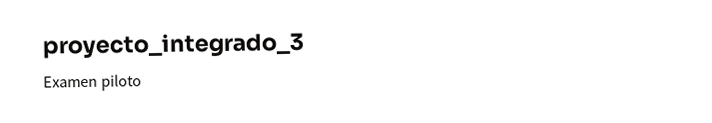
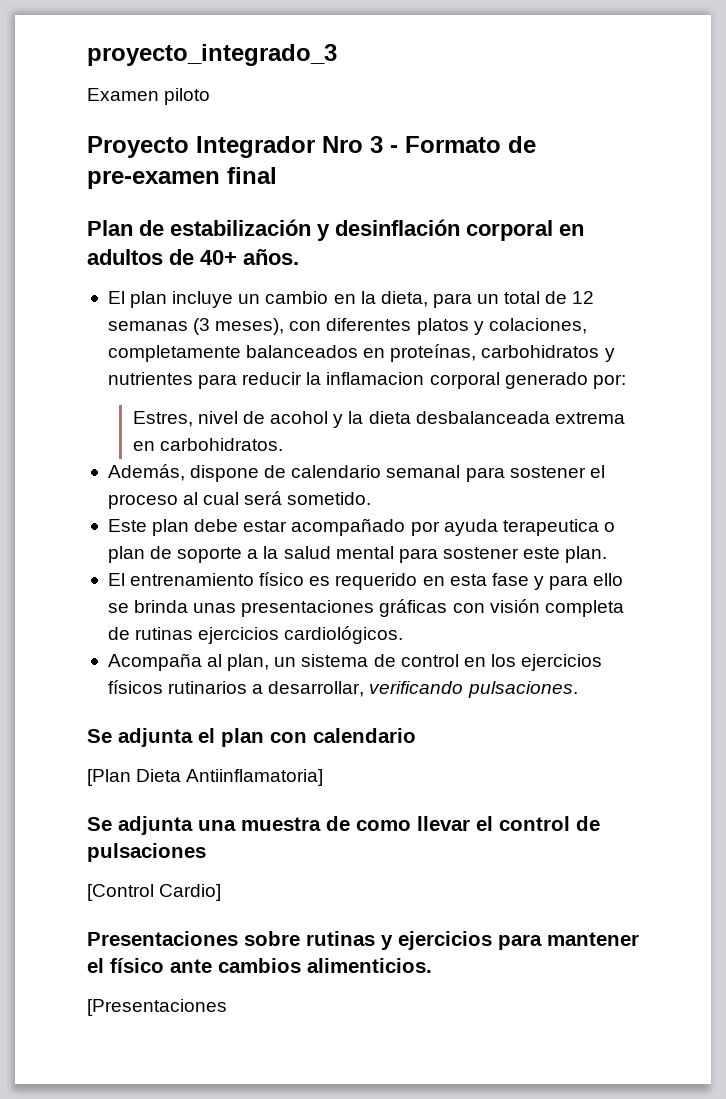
(142, 82) none -> [87,136,536,158] [87,167,277,189] [87,219,584,241] [87,249,299,265] [107,291,595,308] [107,318,587,335] [107,344,615,362] [107,372,626,389] [132,411,625,428] [132,438,283,451] [107,464,605,482] [107,491,372,509] [107,518,615,536] [107,546,608,563] [107,572,624,590] [107,599,624,617] [107,626,404,644] [107,653,603,671] [107,680,578,698] [87,728,416,747] [87,769,324,786] [87,816,600,835] [87,843,206,862] [87,884,222,901] [87,931,639,950] [87,958,432,973] [87,999,227,1016] // Proyecto Integrador Nro 3 - Formato de pre-examen final // Plan de estabilización y desinflación corporal en adultos de 40+ años. // El plan incluye un cambio en la dieta, para un total de 12 semanas (3 meses), con diferentes platos y colaciones, completamente balanceados en proteínas, carbohidratos y nutrientes para reducir la inflamacion corporal generado por: // Estres, nivel de acohol y la dieta desbalanceada extrema en carbohidratos. // Además, dispone de calendario semanal para sostener el proceso al cual será sometido. // Este plan debe estar acompañado por ayuda terapeutica o plan de soporte a la salud mental para sostener este plan. // El entrenamiento físico es requerido en esta fase y para ello se brinda unas presentaciones gráficas con visión completa de rutinas ejercicios cardiológicos. // Acompaña al plan, un sistema de control en los ejercicios físicos rutinarios a desarrollar, verificando pulsaciones. // Se adjunta el plan con calendario // [Plan Dieta Antiinflamatoria] // Se adjunta una muestra de como llevar el control de pulsaciones // [Control Cardio] // Presentaciones sobre rutinas y ejercicios para mantener el físico ante cambios alimenticios. // [Presentaciones

